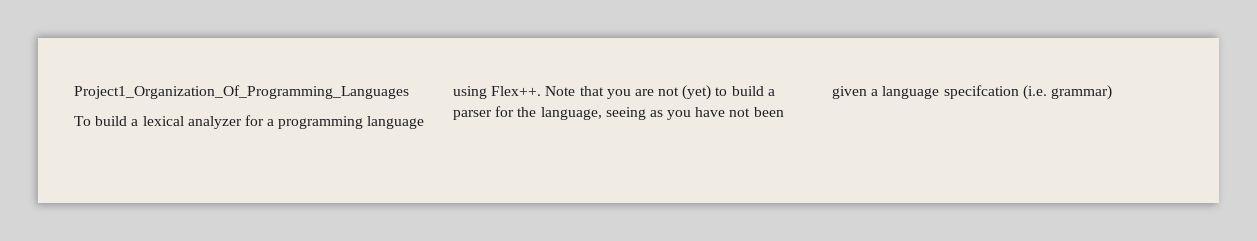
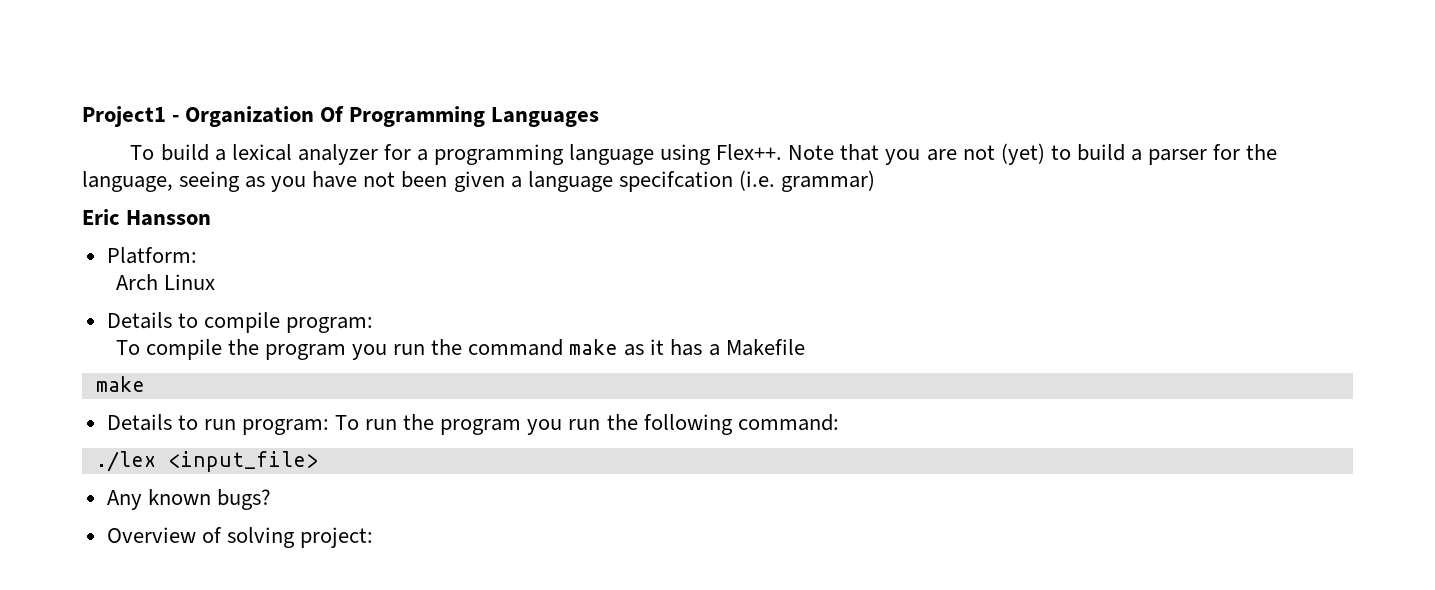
[74,85,409,99] Project1_Organization_Of_Programming_Languages -> [82,106,600,127] Project1 - Organization Of Programming Languages
(1112, 92) none -> [82,209,212,226] [106,247,197,264] [115,274,215,290] [106,312,373,333] [115,339,805,360] [95,376,145,392] [106,414,839,435] [95,451,318,472] [106,489,271,510] [106,527,373,548] // Eric Hansson // Platform: // Arch Linux // Details to compile program: // To compile the program you run the command make as it has a Makefile // make // Details to run program: To run the program you run the following command: // ./lex <input_file> // Any known bugs? // Overview of solving project:

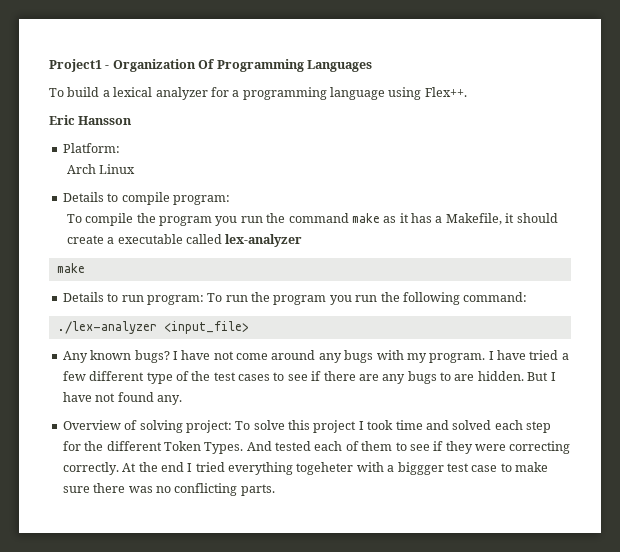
[788,143,1278,165] [82,170,875,192] Note that you are not (yet) to build a parser for the language, seeing as you have not been given a language specifcation (i.e. grammar) -> (467, 92) none
[725,339,805,356] Makefile -> [445,213,558,225] [66,234,303,247] Makefile, it should create a executable called lex-analyzer
[95,451,156,472] ./lex -> [56,321,157,334] ./lex-analyzer
[106,527,373,548] // Overview of solving project: -> [172,350,569,363] [62,371,556,384] [62,392,182,405] [62,420,551,433] [62,441,571,454] [62,462,548,475] [62,483,275,496] I have not come around any bugs with my program. I have tried a few different type of the test cases to see if there are any bugs to are hidden. But I have not found any. // Overview of solving project: To solve this project I took time and solved each step for the different Token Types. And tested each of them to see if they were correcting correctly. At the end I tried everything togeheter with a biggger test case to make sure there was no conflicting parts.

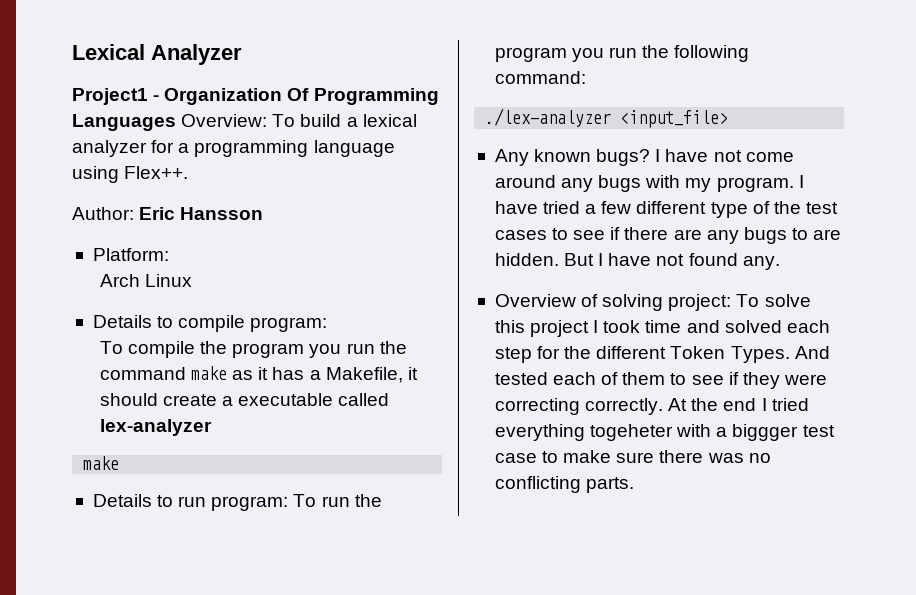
(49, 65) none -> [72,44,242,65] Lexical Analyzer //
(372, 66) // -> [181,114,268,127] Overview:
(467, 92) none -> [72,207,134,220] Author:

